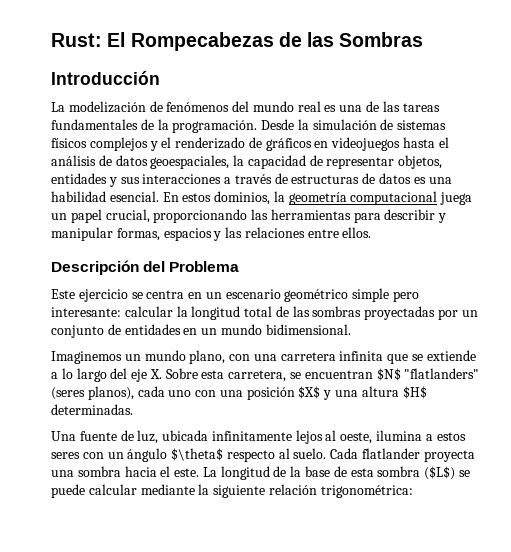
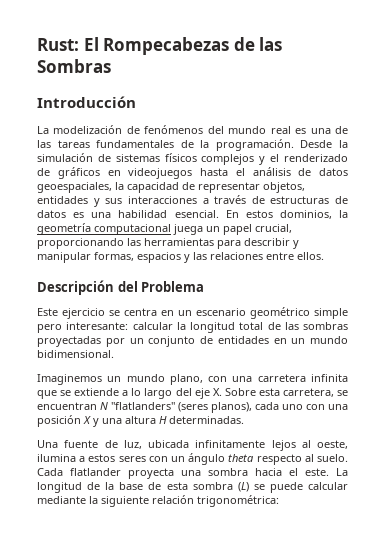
[376,368,401,381] $N$ -> [100,402,108,410] N
[298,386,321,399] $X$ -> [83,416,91,424] X
[402,386,427,399] $H$ -> [159,416,167,424] H
[171,448,224,461] $\theta$ -> [228,454,255,462] theta
[424,466,456,480] ($L$) -> [237,482,249,492] (L)

